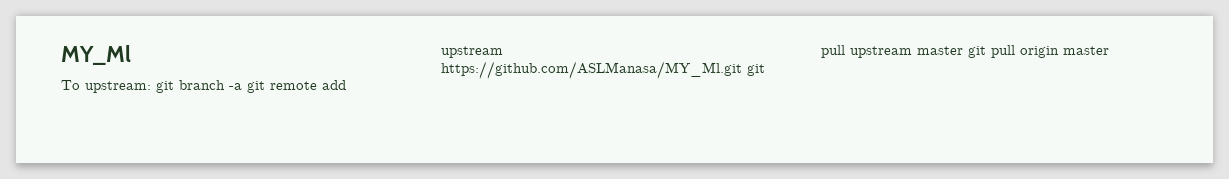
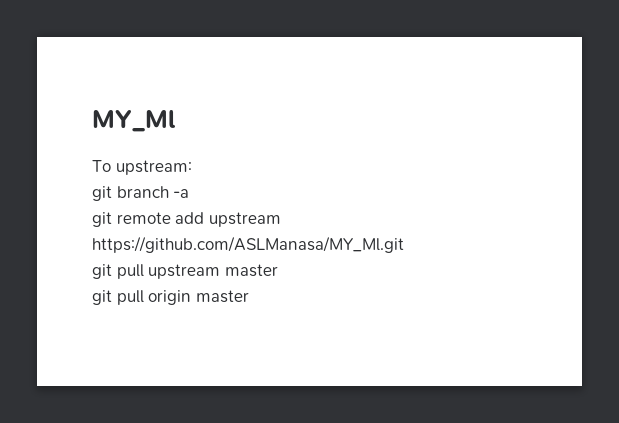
(151, 87) none -> (192, 167) //
(242, 86) none -> (190, 193) //
(742, 70) none -> (404, 244) //
(963, 50) none -> (278, 270) //

